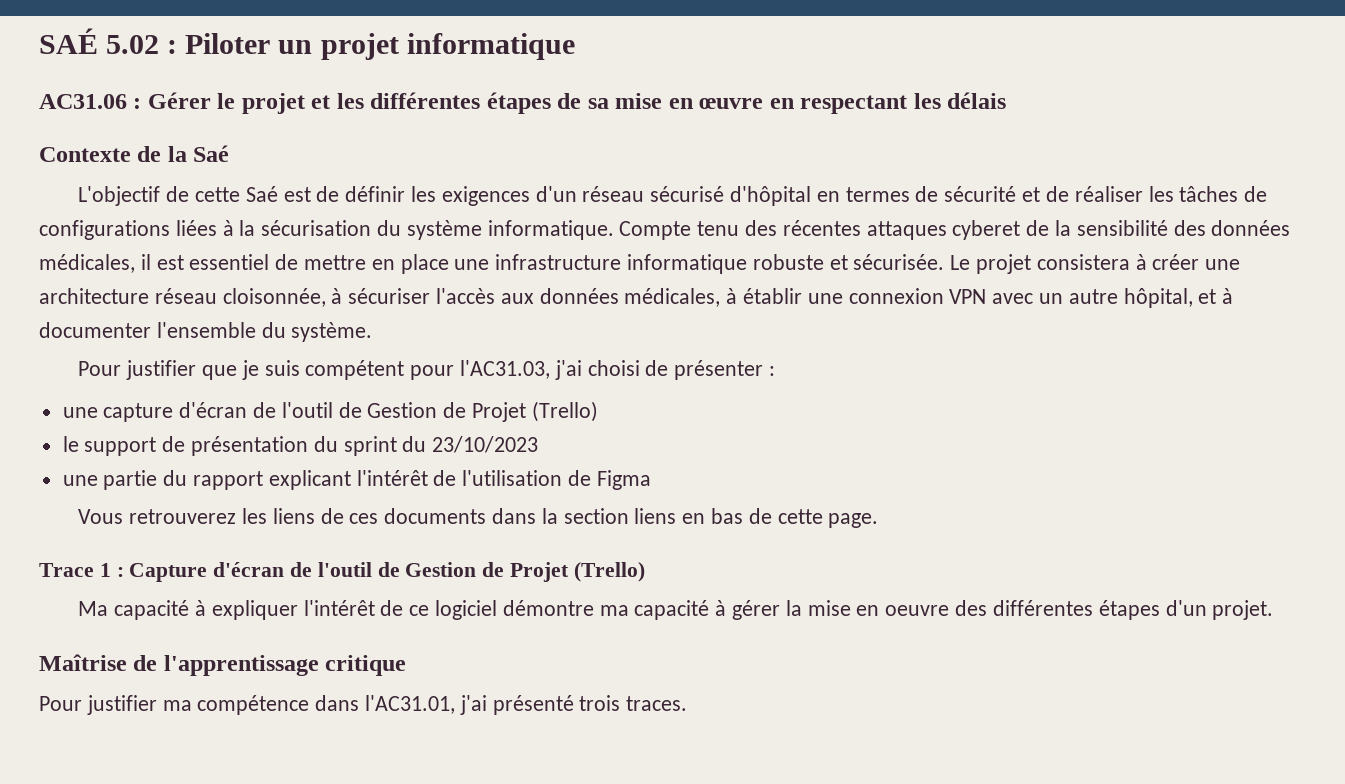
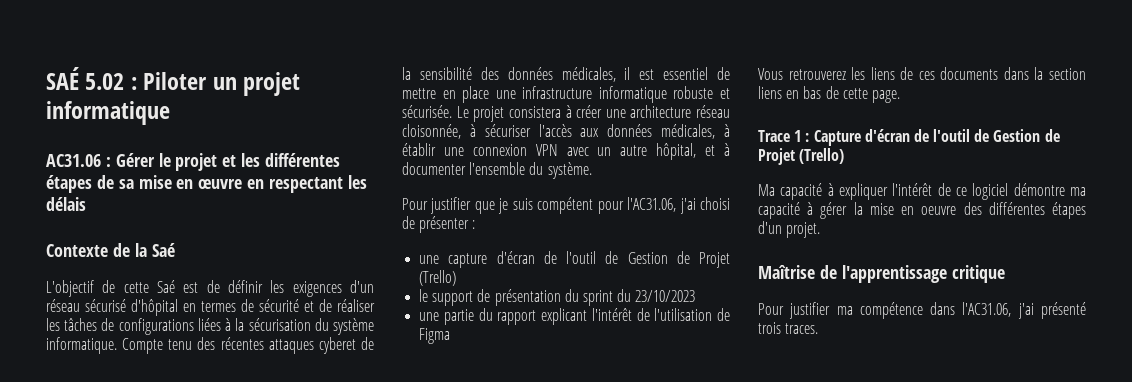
[460,360,551,379] l'AC31.03, -> [627,197,677,212] l'AC31.06,
[365,695,456,714] l'AC31.01, -> [962,302,1012,317] l'AC31.06,

